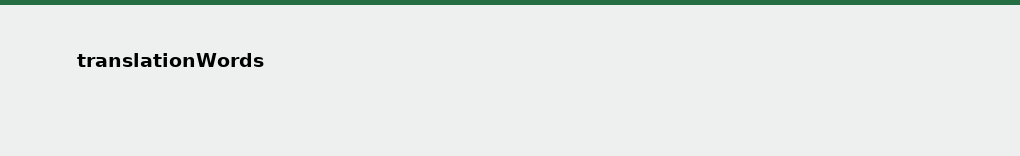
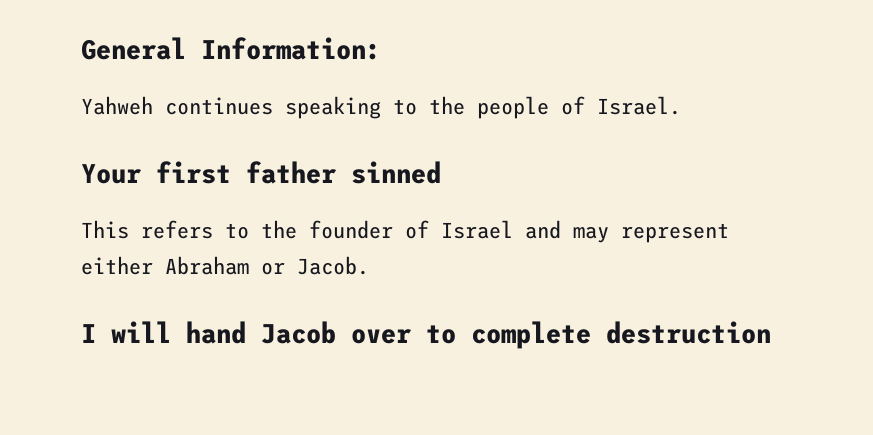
[77,53,264,67] translationWords -> [81,37,381,60] [81,96,681,119] [81,161,441,184] [81,220,729,243] [81,256,369,275] [81,321,771,349] General Information: // Yahweh continues speaking to the people of Israel. // Your first father sinned // This refers to the founder of Israel and may represent either Abraham or Jacob. // I will hand Jacob over to complete destruction

